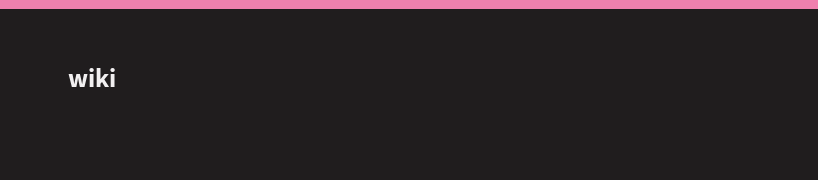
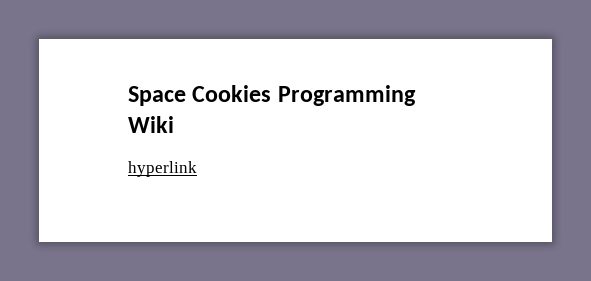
[68,68,116,87] wiki -> [128,85,416,106] [128,116,174,133] [128,161,197,177] Space Cookies Programming Wiki // hyperlink

